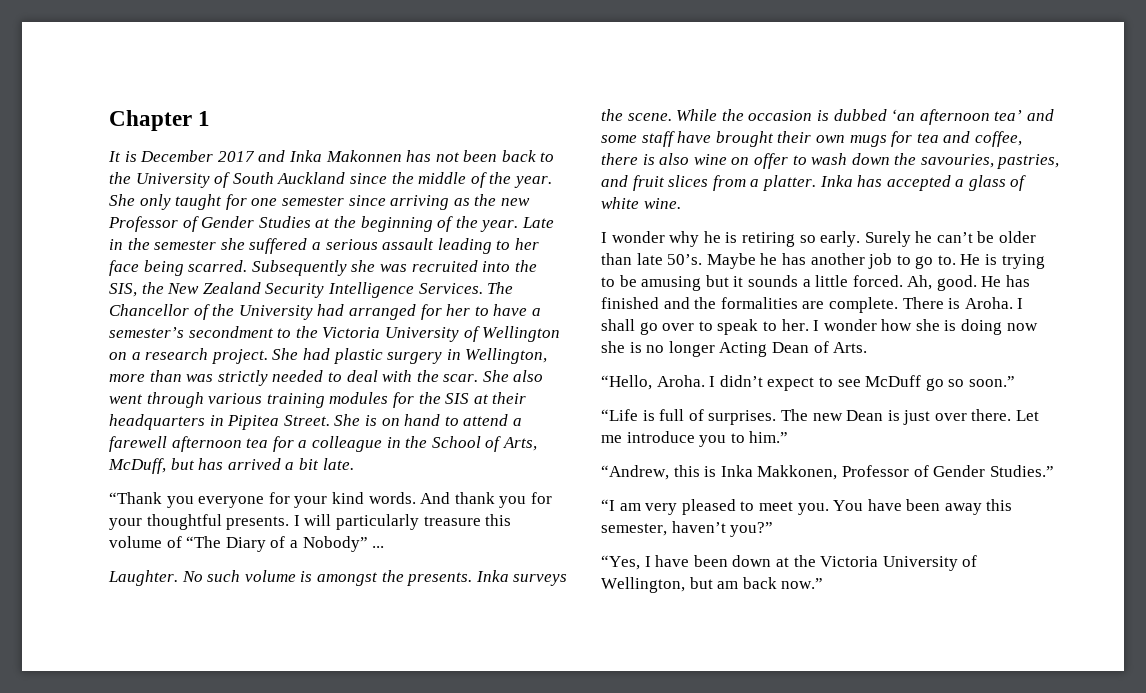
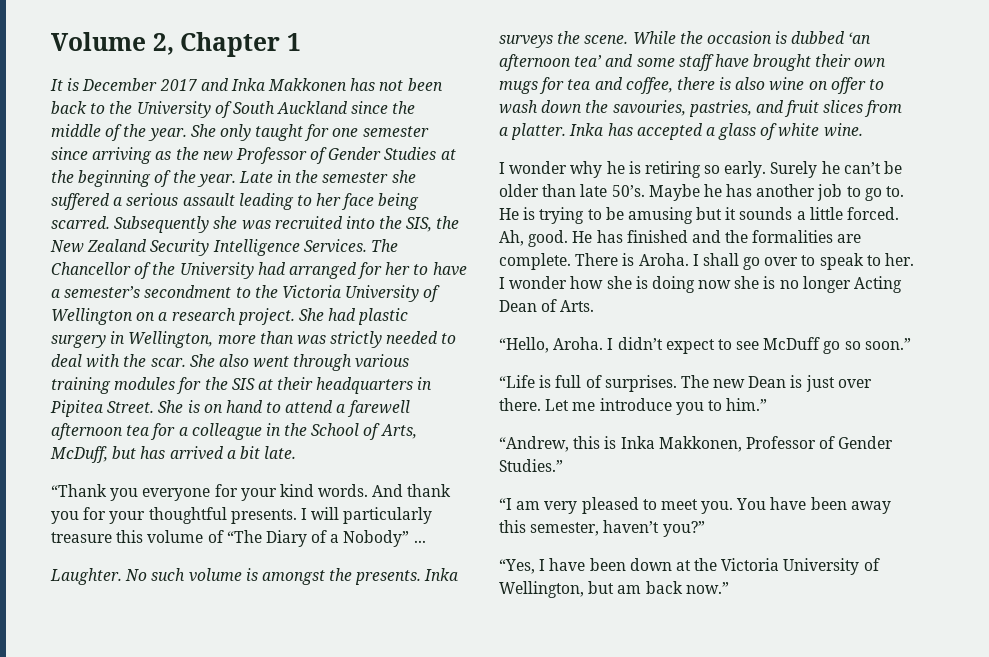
(109, 120) none -> [51,32,174,55] Volume 2,
[325,150,402,162] Makonnen -> [268,78,348,91] Makkonen

